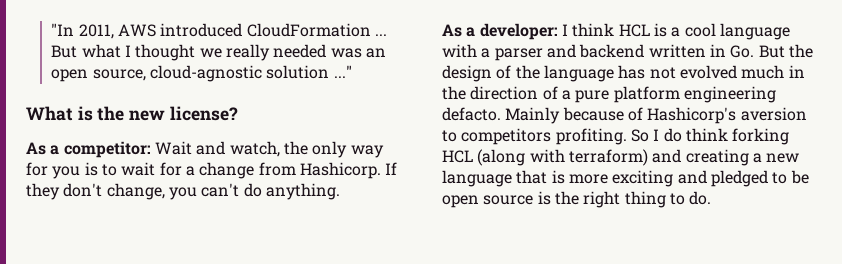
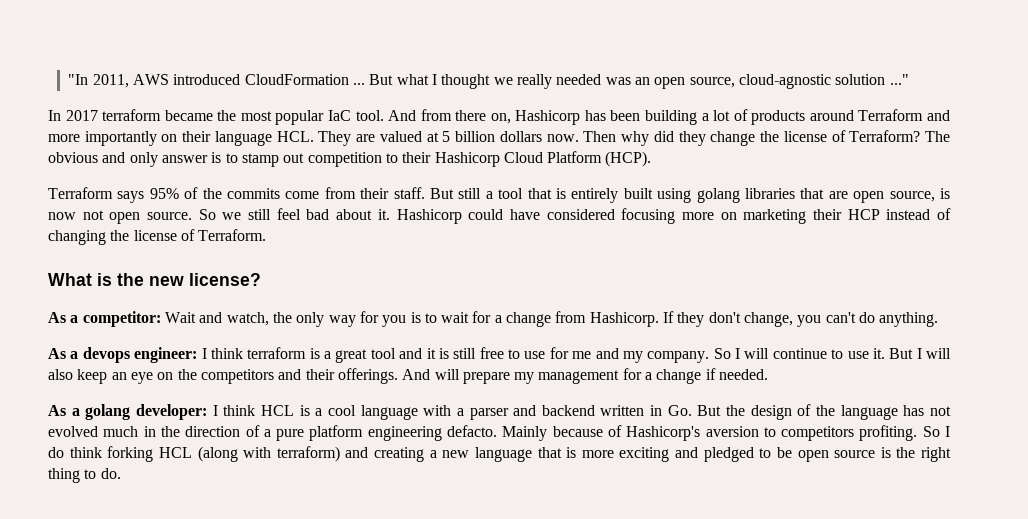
(352, 71) none -> [48,109,951,125] [48,130,951,146] [48,151,652,167] [48,187,950,203] [48,208,951,224] [48,229,267,245] // In 2017 terraform became the most popular IaC tool. And from there on, Hashicorp has been building a lot of products around Terraform and more importantly on their language HCL. They are valued at 5 billion dollars now. Then why did they change the license of Terraform? The obvious and only answer is to stamp out competition to their Hashicorp Cloud Platform (HCP). // Terraform says 95% of the commits come from their staff. But still a tool that is entirely built using golang libraries that are open source, is now not open source. So we still feel bad about it. Hashicorp could have considered focusing more on marketing their HCP instead of changing the license of Terraform.
(476, 32) none -> [82,347,951,363] [48,368,769,384] [48,404,131,420] devops engineer: I think terraform is a great tool and it is still free to use for me and my company. So I will continue to use it. But I will also keep an eye on the competitors and their offerings. And will prepare my management for a change if needed. // As a golang

